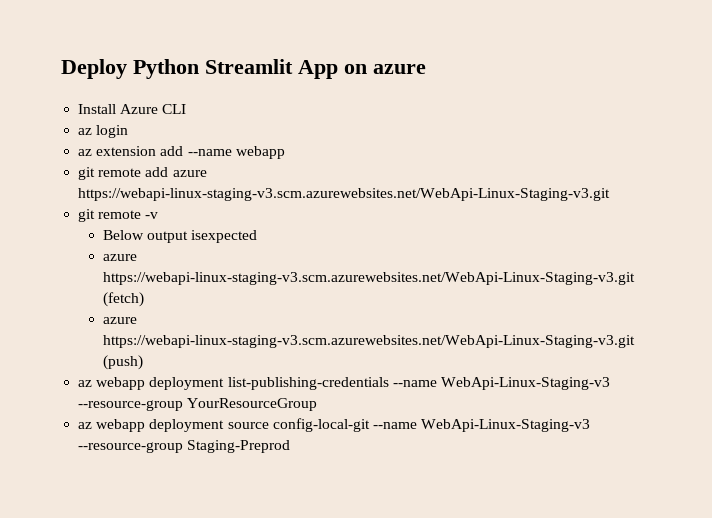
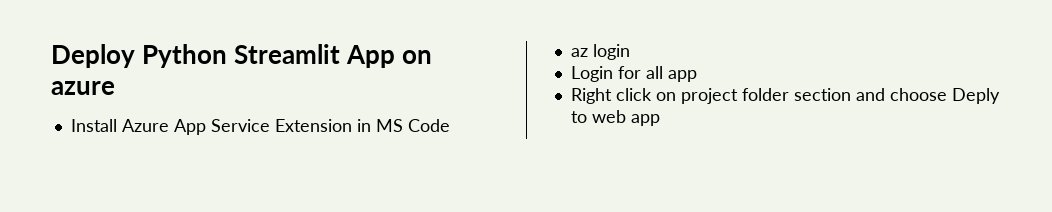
[162,104,187,114] [78,125,129,138] [78,146,285,159] [78,167,207,180] [78,188,611,201] [78,209,159,222] [102,230,257,243] [102,254,137,261] [102,272,635,285] [102,292,144,307] [102,317,137,324] [102,335,635,348] [102,355,143,370] [78,377,610,390] [78,398,318,411] [78,418,591,432] [78,440,291,453] CLI // az login // az extension add --name webapp // git remote add azure https://webapi-linux-staging-v3.scm.azurewebsites.net/WebApi-Linux-Staging-v3.git // git remote -v // Below output isexpected // azure https://webapi-linux-staging-v3.scm.azurewebsites.net/WebApi-Linux-Staging-v3.git (fetch) // azure https://webapi-linux-staging-v3.scm.azurewebsites.net/WebApi-Linux-Staging-v3.git (push) // az webapp deployment list-publishing-credentials --name WebApi-Linux-Staging-v3 --resource-group YourResourceGroup // az webapp deployment source config-local-git --name WebApi-Linux-Staging-v3 --resource-group Staging-Preprod -> [173,119,450,135] [570,44,630,60] [570,66,697,82] [570,88,1000,104] [570,110,660,126] App Service Extension in MS Code // az login // Login for all app // Right click on project folder section and choose Deply to web app

